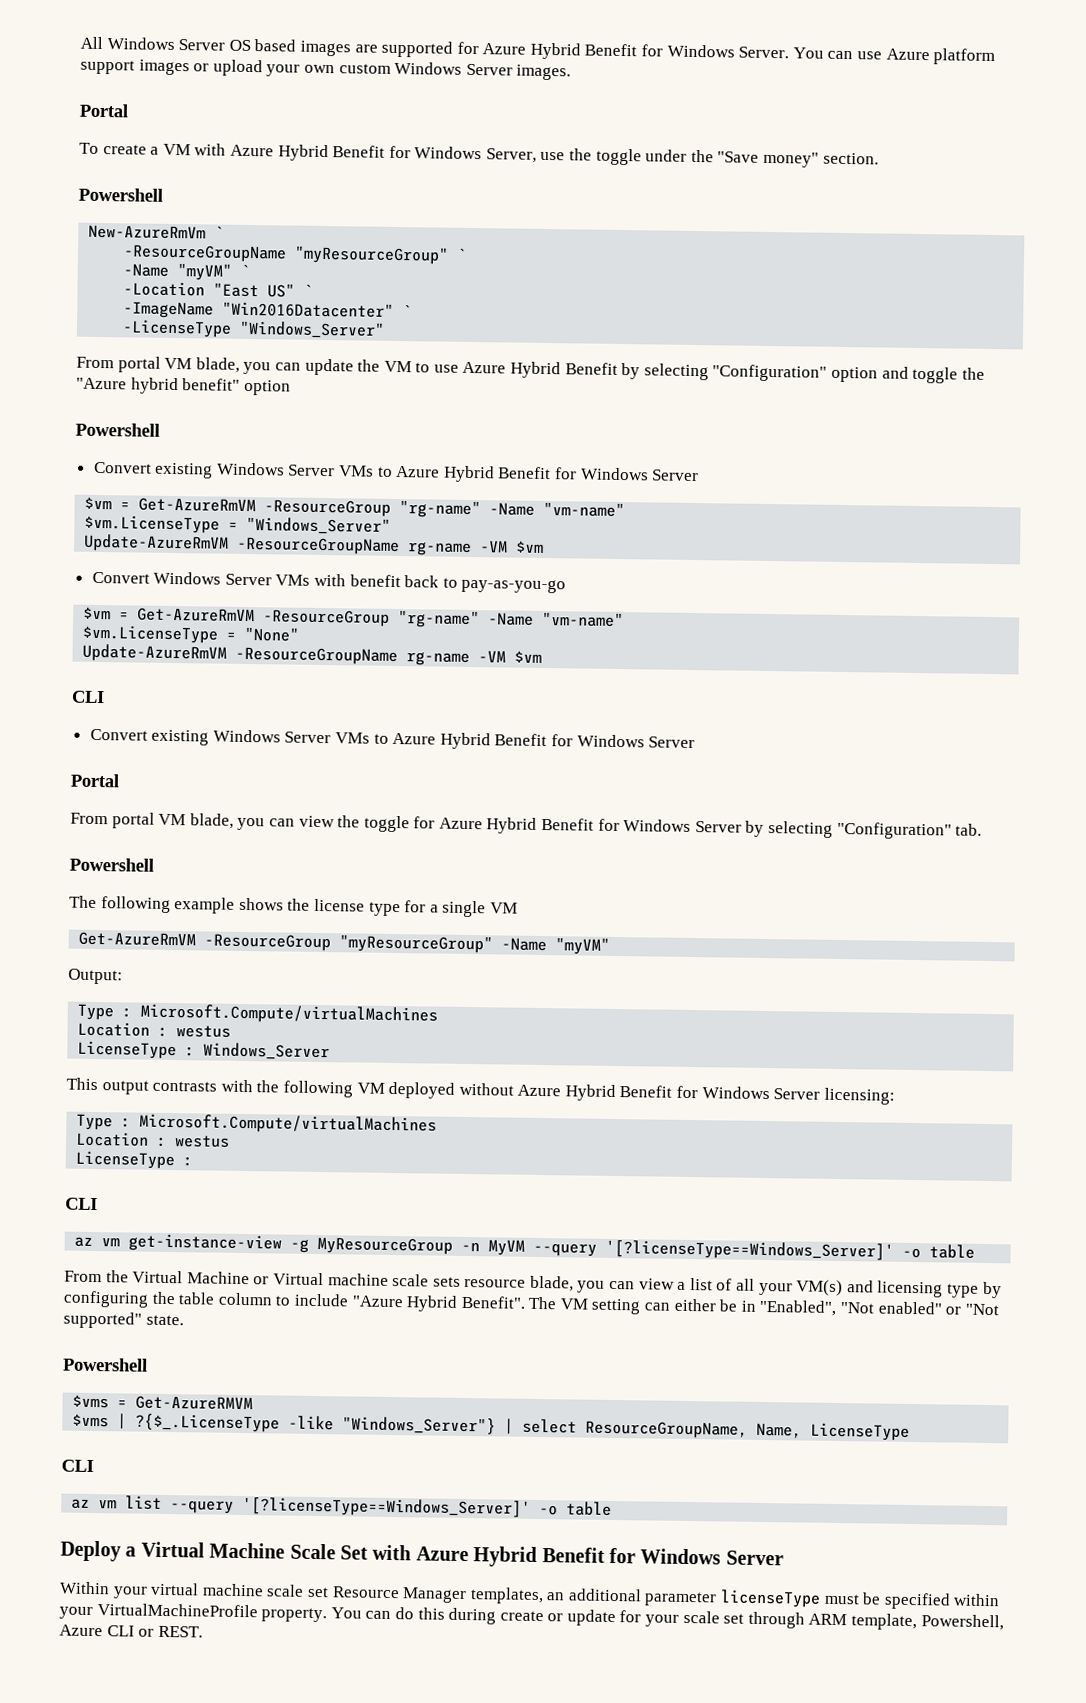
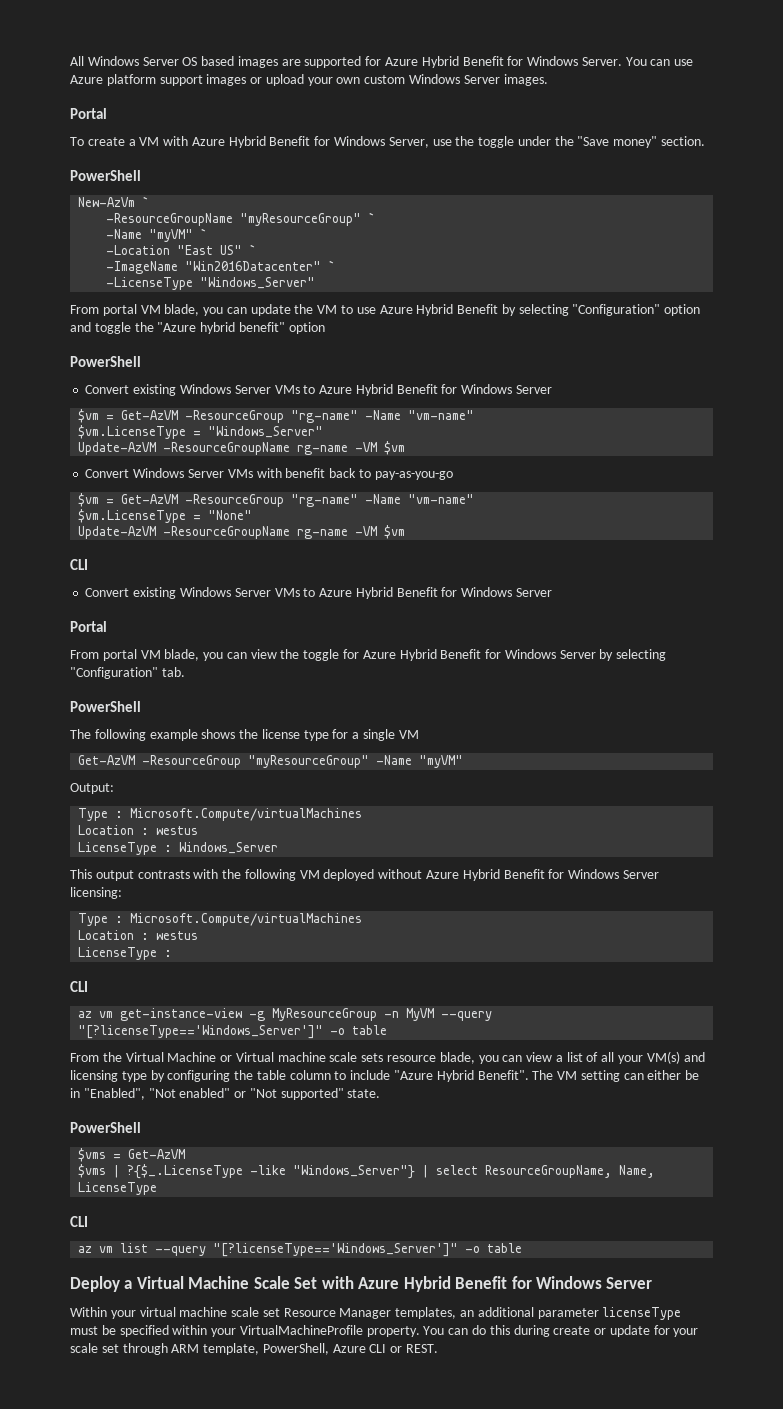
[78,187,163,202] [88,224,207,240] Powershell // New-AzureRmVm -> [70,170,141,181] [78,197,136,207] PowerShell // New-AzVm
[75,422,160,437] Powershell -> [70,356,141,367] PowerShell
[138,497,257,513] Get-AzureRmVM -> [121,410,179,420] Get-AzVM
[83,533,230,553] Update-AzureRmVM -> [78,442,157,455] Update-AzVM
[137,607,256,623] Get-AzureRmVM -> [121,494,179,504] Get-AzVM
[82,643,228,663] Update-AzureRmVM -> [78,526,157,539] Update-AzVM
[69,857,154,872] Powershell -> [70,701,141,712] PowerShell
[78,931,197,947] Get-AzureRmVM -> [78,755,136,765] Get-AzVM
[605,1239,895,1261] '[?licenseType==Windows_Server]' -> [78,1025,324,1039] "[?licenseType=='Windows_Server']"
[62,1357,148,1372] Powershell -> [70,1122,141,1133] PowerShell
[135,1395,254,1411] Get-AzureRMVM -> [128,1149,186,1159] Get-AzVM
[242,1497,532,1518] '[?licenseType==Windows_Server]' -> [213,1243,459,1257] "[?licenseType=='Windows_Server']"
[920,1614,1004,1631] Powershell, -> [262,1343,329,1355] PowerShell,

